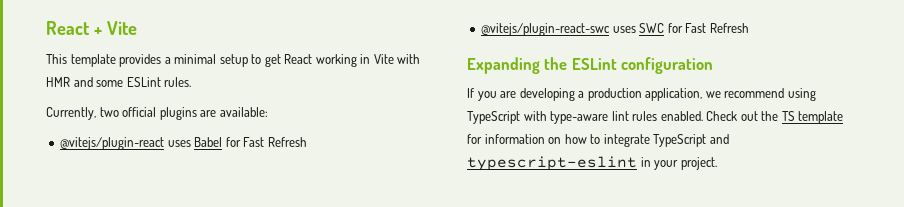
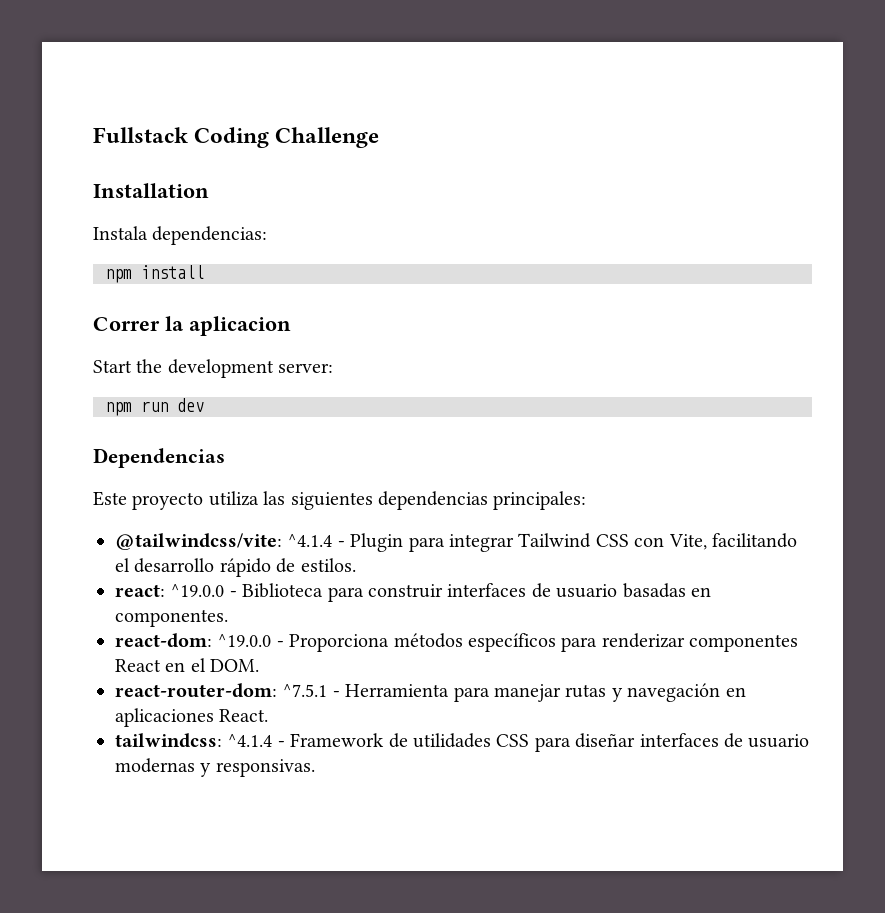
[46,21,137,35] [46,54,421,67] [46,77,192,87] [46,107,268,120] [60,137,307,150] [481,23,749,36] [467,57,714,74] [467,88,816,101] [467,111,844,124] [467,134,729,147] [467,156,717,171] React + Vite // This template provides a minimal setup to get React working in Vite with HMR and some ESLint rules. // Currently, two official plugins are available: // @vitejs/plugin-react uses Babel for Fast Refresh // @vitejs/plugin-react-swc uses SWC for Fast Refresh // Expanding the ESLint configuration // If you are developing a production application, we recommend using TypeScript with type-aware lint rules enabled. Check out the TS template for information on how to integrate TypeScript and typescript-eslint in your project. -> [93,127,380,148] [93,183,209,198] [93,226,268,245] [105,265,204,283] [93,316,291,336] [93,359,334,378] [105,398,204,416] [93,448,225,468] [93,491,587,510] [115,533,797,552] [115,558,356,577] [115,583,711,602] [115,609,228,627] [115,633,799,652] [115,658,260,672] [115,683,746,702] [115,708,269,727] [115,733,810,752] [115,758,315,777] Fullstack Coding Challenge // Installation // Instala dependencias: // npm install // Correr la aplicacion // Start the development server: // npm run dev // Dependencias // Este proyecto utiliza las siguientes dependencias principales: // @tailwindcss/vite: ^4.1.4 - Plugin para integrar Tailwind CSS con Vite, facilitando el desarrollo rápido de estilos. // react: ^19.0.0 - Biblioteca para construir interfaces de usuario basadas en componentes. // react-dom: ^19.0.0 - Proporciona métodos específicos para renderizar componentes React en el DOM. // react-router-dom: ^7.5.1 - Herramienta para manejar rutas y navegación en aplicaciones React. // tailwindcss: ^4.1.4 - Framework de utilidades CSS para diseñar interfaces de usuario modernas y responsivas.

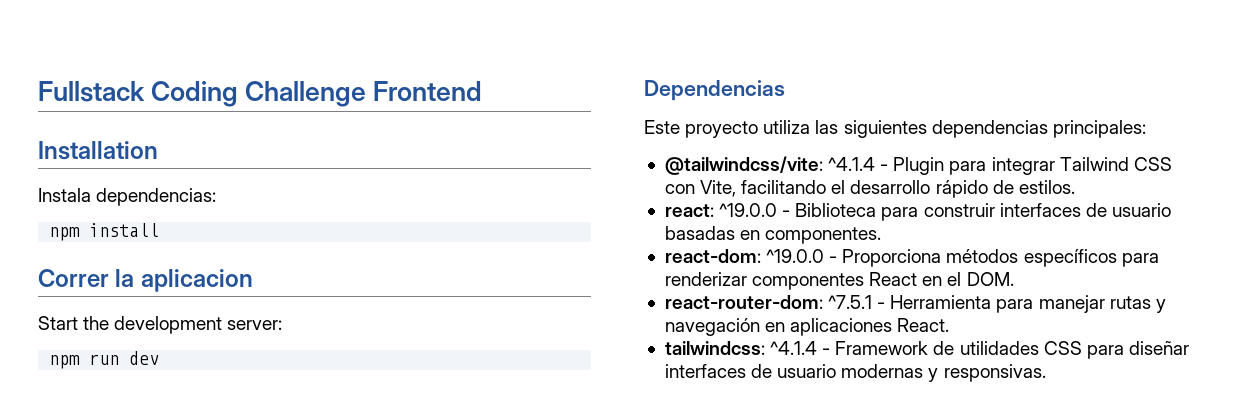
(380, 137) none -> [373,81,483,101] Frontend

